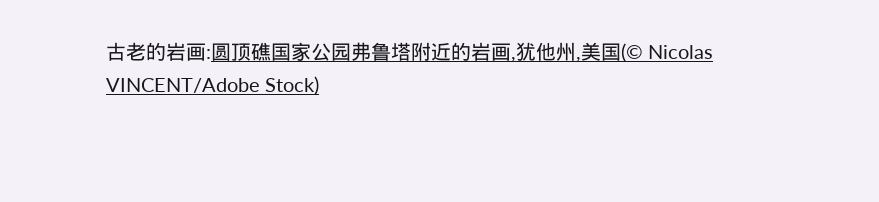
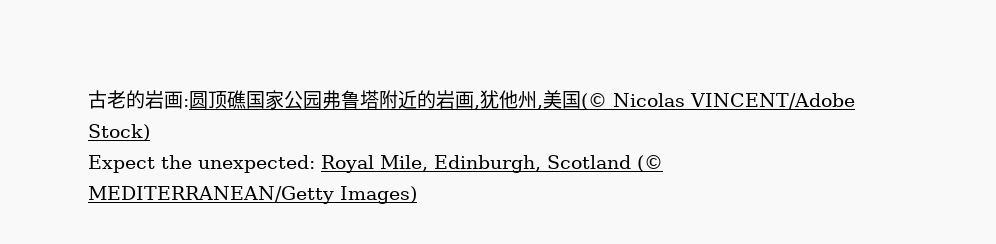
(320, 85) none -> [88,155,663,173] [88,186,417,204] // Expect the unexpected: Royal Mile, Edinburgh, Scotland (© MEDITERRANEAN/Getty Images)

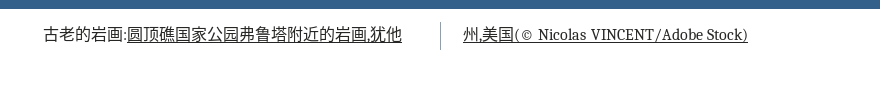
[88,155,663,173] [88,186,417,204] // Expect the unexpected: Royal Mile, Edinburgh, Scotland (© MEDITERRANEAN/Getty Images) -> (748, 35) none

